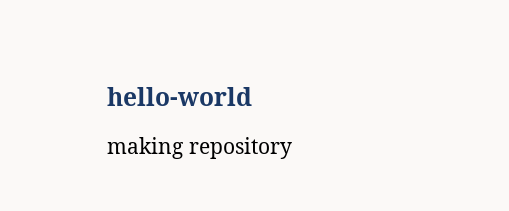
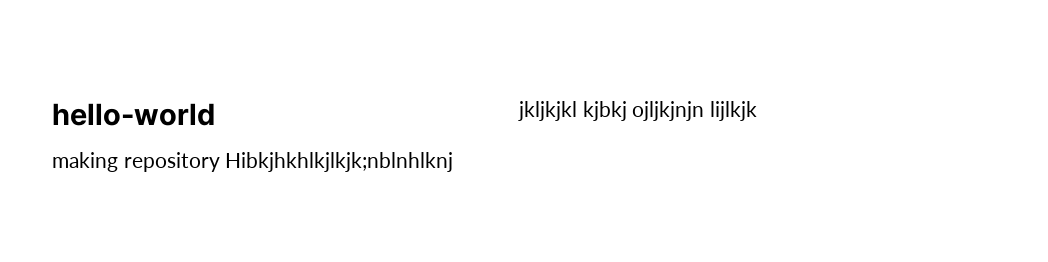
(292, 148) none -> [225,152,454,172] [518,101,758,121] Hibkjhkhlkjlkjk;nblnhlknj jkljkjkl kjbkj ojljkjnjn lijlkjk

